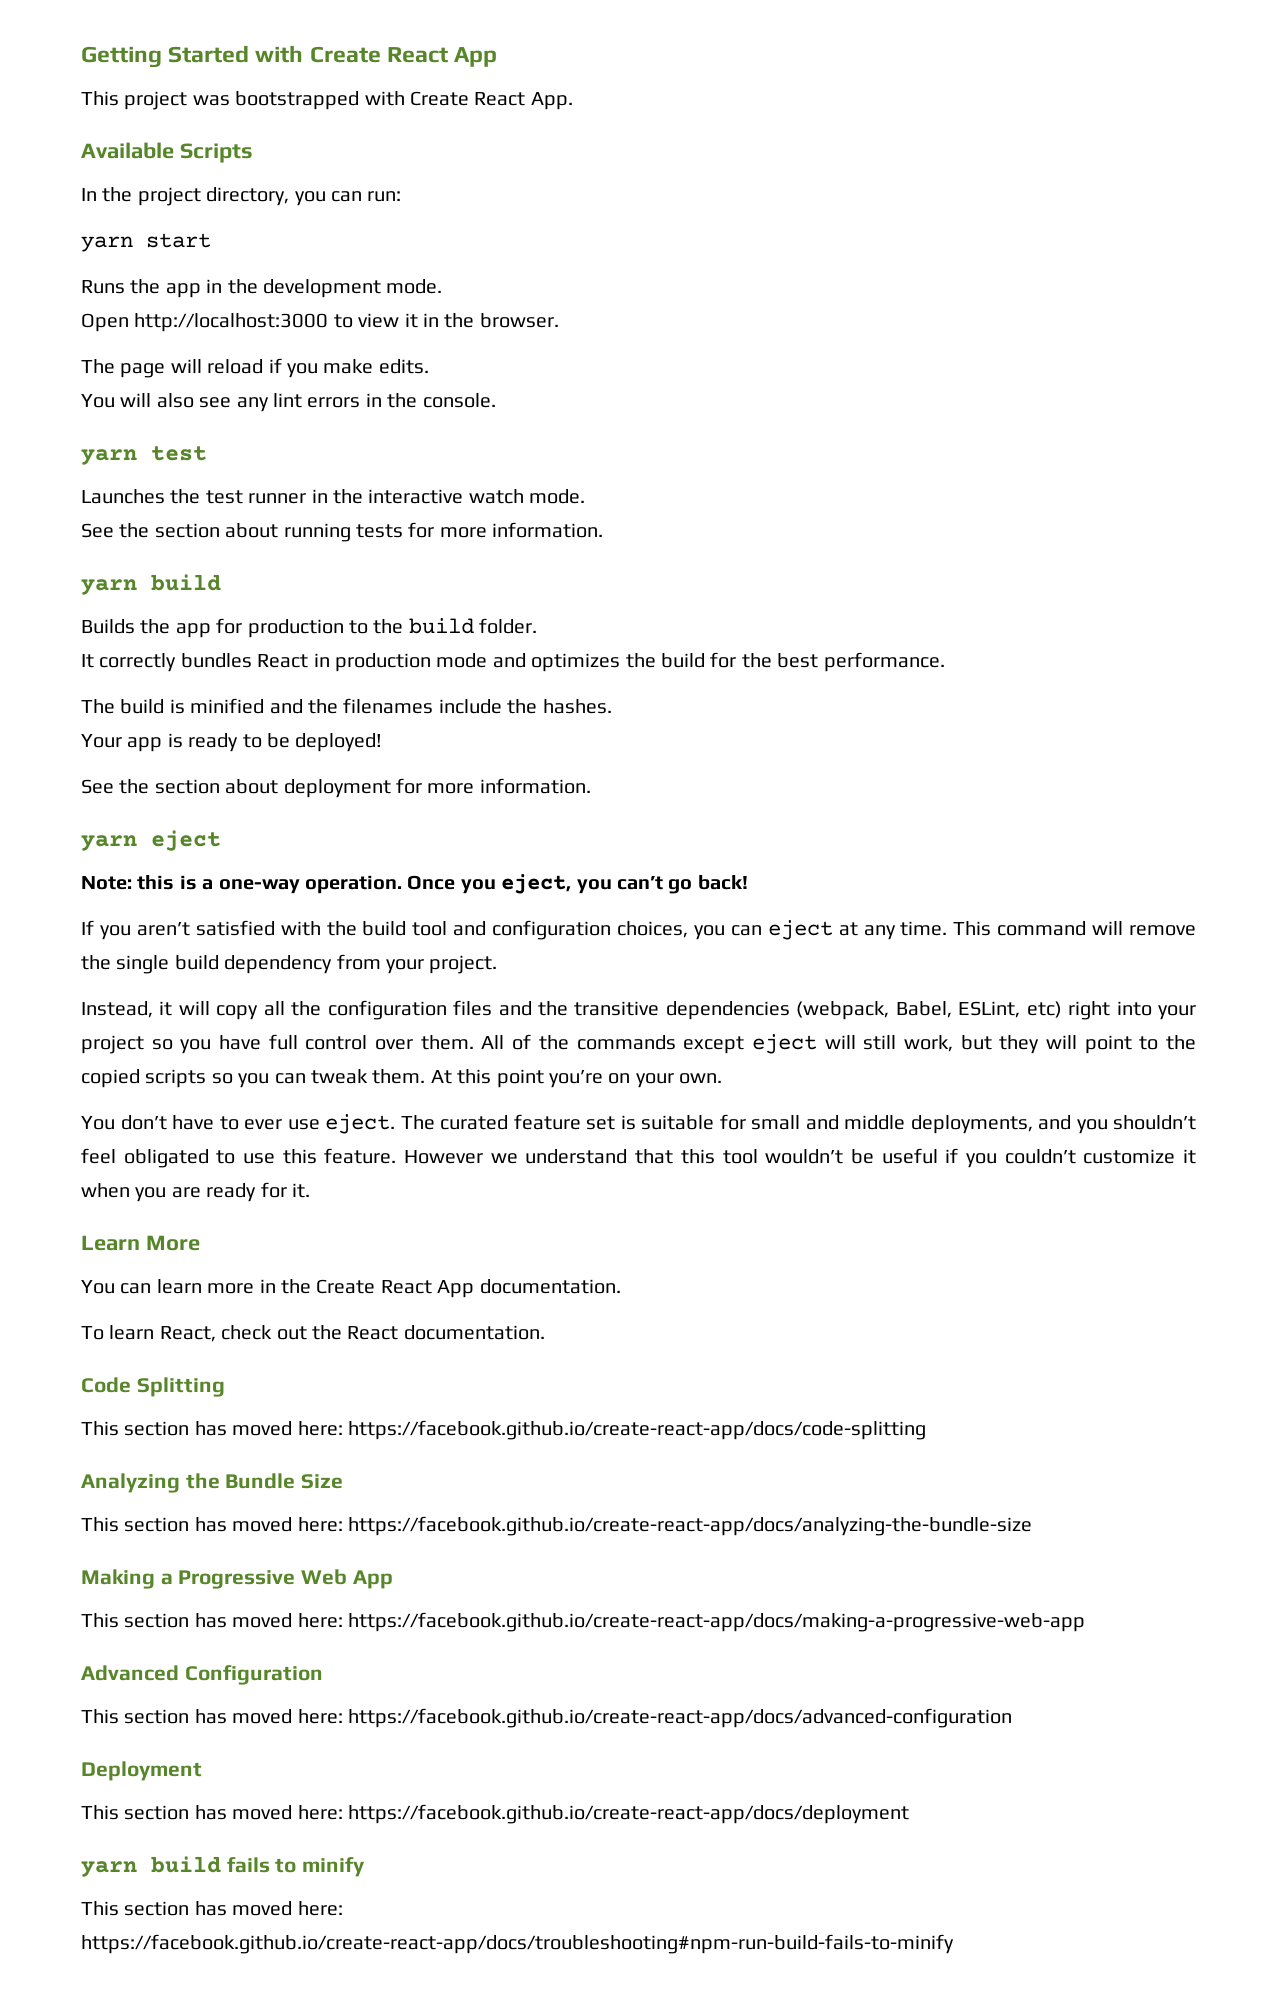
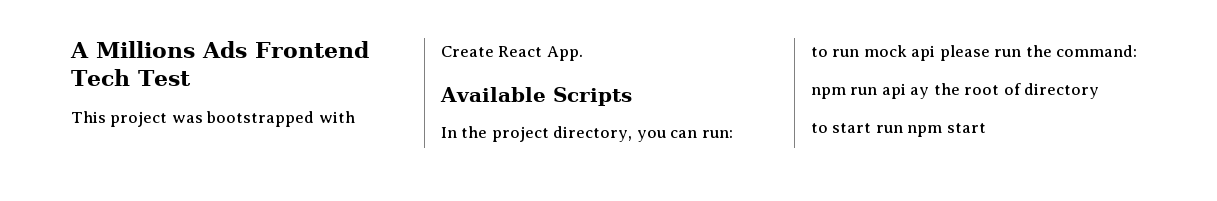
[81,45,498,68] Getting Started with Create React App -> [70,41,369,58] [71,69,191,86] A Millions Ads Frontend Tech Test
[81,233,211,252] [81,279,443,298] [81,313,559,332] [81,358,429,378] [81,393,496,412] [81,446,207,465] [81,489,586,504] [81,522,604,542] [81,574,221,595] [81,618,538,638] [81,652,945,672] [81,698,612,714] [81,733,383,752] [81,778,591,798] [81,830,221,851] [81,874,748,894] [81,920,1196,940] [81,954,498,974] [81,1000,1196,1020] [81,1034,1196,1054] [81,1069,723,1088] [81,1114,1196,1134] [81,1148,1197,1168] [81,1182,310,1202] [81,1235,200,1251] [81,1279,621,1298] [81,1325,545,1342] [81,1377,225,1397] [81,1420,926,1440] [81,1473,344,1493] [81,1516,1032,1536] [81,1569,393,1589] [81,1612,1085,1632] [81,1665,323,1685] [81,1708,1012,1728] [81,1761,202,1781] [81,1804,909,1824] [81,1856,366,1877] [81,1901,343,1916] [81,1934,954,1954] yarn start // Runs the app in the development mode. // Open http://localhost:3000 to view it in the browser. // The page will reload if you make edits. // You will also see any lint errors in the console. // yarn test // Launches the test runner in the interactive watch mode. // See the section about running tests for more information. // yarn build // Builds the app for production to the build folder. // It correctly bundles React in production mode and optimizes the build for the best performance. // The build is minified and the filenames include the hashes. // Your app is ready to be deployed! // See the section about deployment for more information. // yarn eject // Note: this is a one-way operation. Once you eject, you can’t go back! // If you aren’t satisfied with the build tool and configuration choices, you can eject at any time. This command will remove the single build dependency from your project. // Instead, it will copy all the configuration files and the transitive dependencies (webpack, Babel, ESLint, etc) right into your project so you have full control over them. All of the commands except eject will still work, but they will point to the copied scripts so you can tweak them. At this point you’re on your own. // You don’t have to ever use eject. The curated feature set is suitable for small and middle deployments, and you shouldn’t feel obligated to use this feature. However we understand that this tool wouldn’t be useful if you couldn’t customize it when you are ready for it. // Learn More // You can learn more in the Create React App documentation. // To learn React, check out the React documentation. // Code Splitting // This section has moved here: https://facebook.github.io/create-react-app/docs/code-splitting // Analyzing the Bundle Size // This section has moved here: https://facebook.github.io/create-react-app/docs/analyzing-the-bundle-size // Making a Progressive Web App // This section has moved here: https://facebook.github.io/create-react-app/docs/making-a-progressive-web-app // Advanced Configuration // This section has moved here: https://facebook.github.io/create-react-app/docs/advanced-configuration // Deployment // This section has moved here: https://facebook.github.io/create-react-app/docs/deployment // yarn build fails to minify // This section has moved here: https://facebook.github.io/create-react-app/docs/troubleshooting#npm-run-build-fails-to-minify -> [811,45,1138,61] [811,83,1100,99] [811,123,986,137] to run mock api please run the command: // npm run api ay the root of directory // to start run npm start

